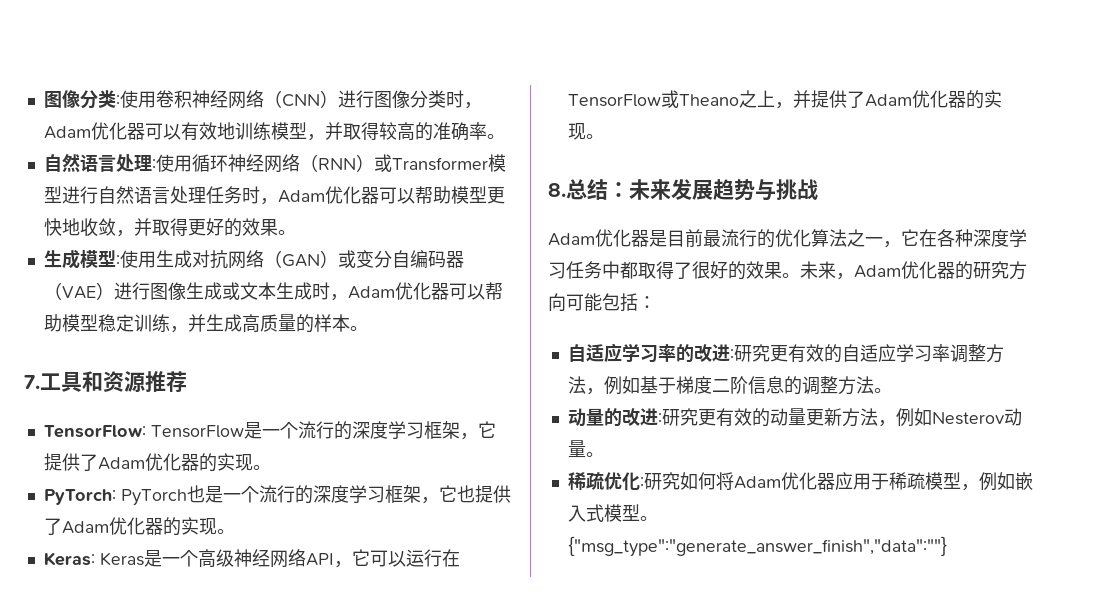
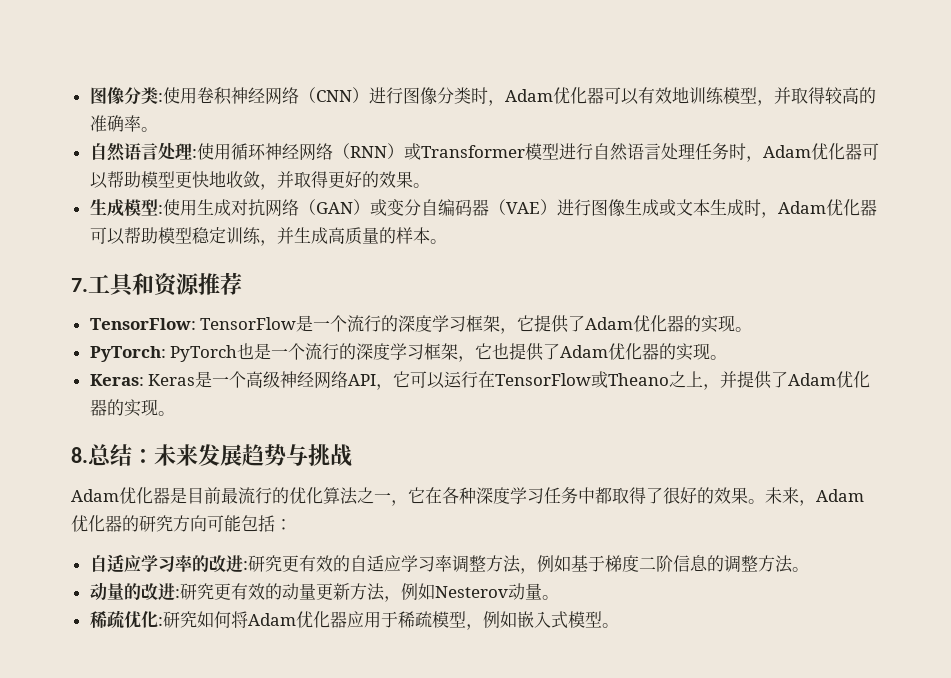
[567,536,947,557] {"msg_type":"generate_answer_finish","data":""} -> (619, 625) none

